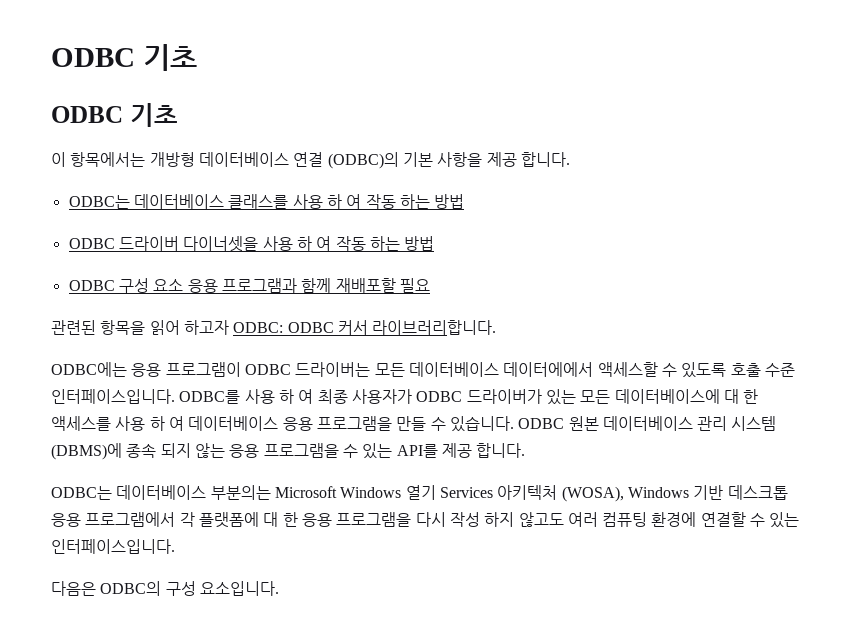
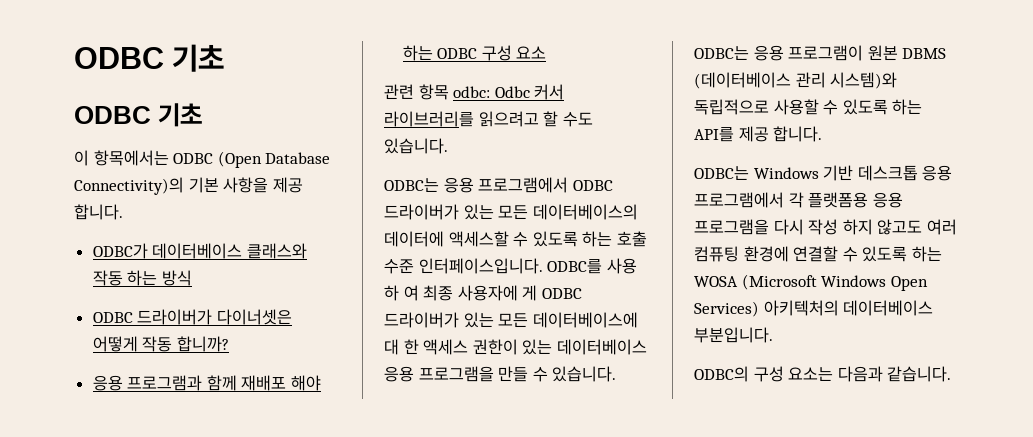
[149,152,399,169] 개방형 데이터베이스 연결 (ODBC)의 -> [173,151,331,168] [74,177,184,195] ODBC (Open Database Connectivity)의
[68,194,465,209] [68,236,435,252] [68,278,430,293] [51,320,497,335] [51,362,594,377] ODBC는 데이터베이스 클래스를 사용 하 여 작동 하는 방법 // ODBC 드라이버 다이너셋을 사용 하 여 작동 하는 방법 // ODBC 구성 요소 응용 프로그램과 함께 재배포할 필요 // 관련된 항목을 읽어 하고자 ODBC: ODBC 커서 라이브러리합니다. // ODBC에는 응용 프로그램이 ODBC 드라이버는 모든 데이터베이스 데이터에에서 -> [92,243,307,259] [92,270,192,286] [92,309,292,325] [92,336,229,352] [92,375,322,391] [402,45,547,61] [384,84,565,100] [384,111,593,127] [384,138,448,154] [384,177,613,193] [384,204,638,220] [384,231,444,247] ODBC가 데이터베이스 클래스와 작동 하는 방식 // ODBC 드라이버가 다이너셋은 어떻게 작동 합니까? // 응용 프로그램과 함께 재배포 해야 하는 ODBC 구성 요소 // 관련 항목 odbc: Odbc 커서 라이브러리를 읽으려고 할 수도 있습니다. // ODBC는 응용 프로그램에서 ODBC 드라이버가 있는 모든 데이터베이스의 데이터에
(727, 370) none -> [582,231,613,247] 하는
[351,389,412,404] 사용자가 -> [457,285,538,301] 사용자에 게
[51,416,184,431] 액세스를 사용 하 여 -> [423,339,553,355] 액세스 권한이 있는
[518,416,777,431] [51,443,526,460] [51,485,624,502] ODBC 원본 데이터베이스 관리 시스템 (DBMS)에 종속 되지 않는 응용 프로그램을 수 있는 API를 제공 합니다. // ODBC는 데이터베이스 부분의는 Microsoft Windows 열기 Services 아키텍처 (WOSA), -> [694,45,947,61] [694,72,898,89] [694,99,923,115] [694,126,823,142] [694,166,749,180] ODBC는 응용 프로그램이 원본 DBMS (데이터베이스 관리 시스템)와 독립적으로 사용할 수 있도록 하는 API를 제공 합니다. // ODBC는
[198,512,298,528] 플랫폼에 대 한 -> [808,192,869,208] 플랫폼용
[769,512,800,528] [51,539,175,554] [51,581,279,596] 있는 인터페이스입니다. // 다음은 ODBC의 구성 요소입니다. -> [862,246,942,262] [694,274,928,291] [694,300,934,317] [694,327,773,343] [694,366,952,382] 있도록 하는 WOSA (Microsoft Windows Open Services) 아키텍처의 데이터베이스 부분입니다. // ODBC의 구성 요소는 다음과 같습니다.

